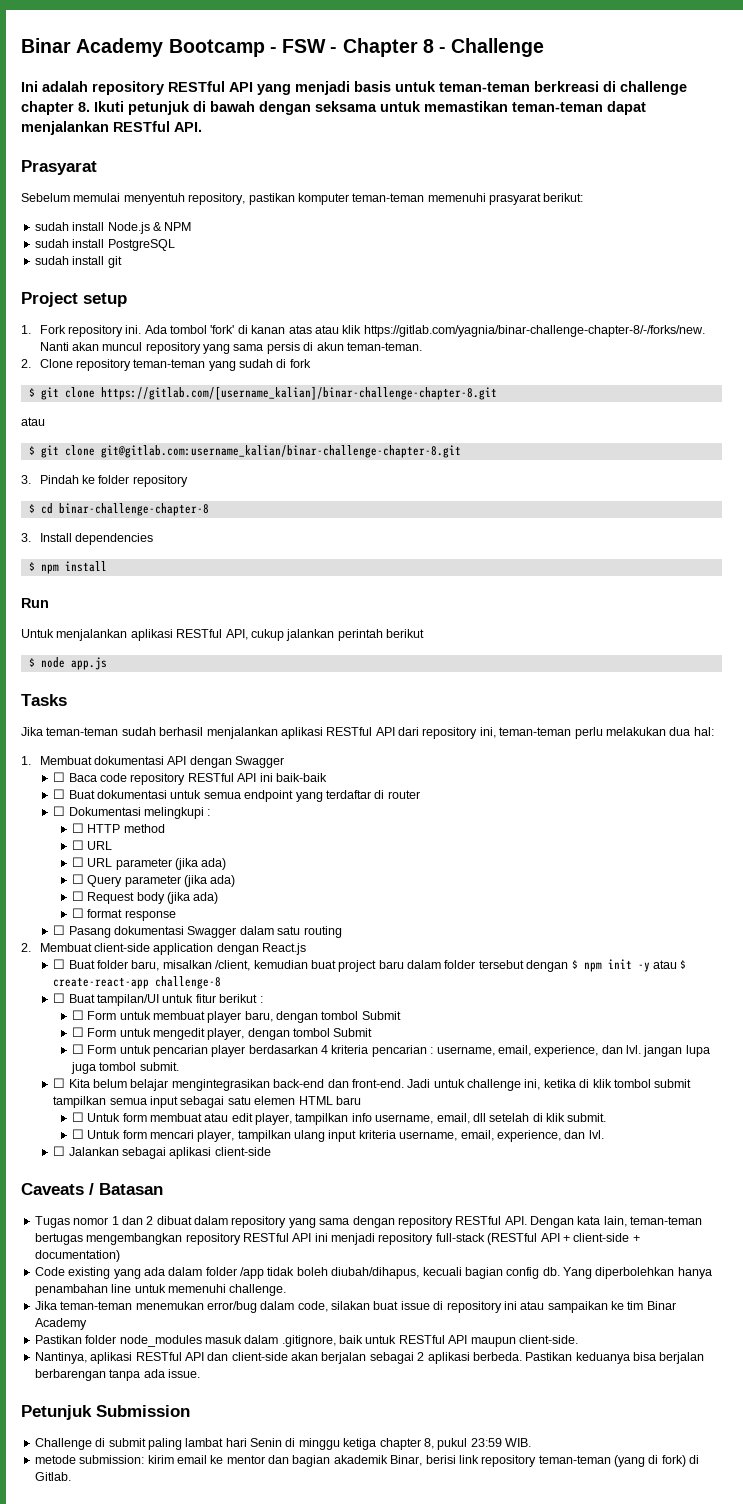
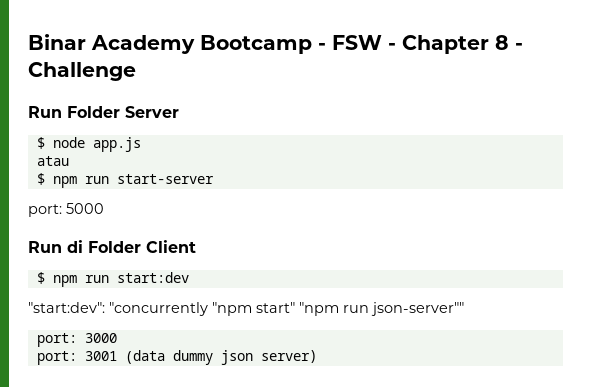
[21,81,687,95] [21,101,646,115] [21,121,202,135] [21,160,97,175] [21,193,584,205] [34,222,192,234] [34,239,175,251] [34,256,122,268] [21,292,127,307] [21,325,705,337] [39,342,422,354] [21,359,311,371] [28,386,497,400] [21,417,45,426] [28,445,461,458] [21,475,188,487] [28,503,209,516] [21,533,153,545] [28,561,107,574] [21,598,49,608] [21,629,424,641] [28,657,107,670] [21,694,67,706] [21,727,714,739] [21,756,285,768] [53,772,327,785] [53,789,420,802] [53,806,211,819] [71,823,165,833] [71,840,113,850] [71,857,227,870] [71,874,236,887] [71,891,219,904] [71,908,176,921] [53,925,342,938] [21,943,307,955] [53,959,687,972] [53,976,222,989] [53,993,263,1006] [71,1010,401,1023] [71,1027,373,1040] [71,1044,710,1057] [70,1062,179,1074] [53,1078,692,1091] [53,1096,361,1108] [71,1112,607,1125] [71,1129,604,1142] [53,1146,271,1159] [21,1183,163,1195] [34,1216,703,1228] [34,1233,640,1245] [34,1250,120,1262] [34,1267,712,1279] [34,1284,287,1296] [34,1301,676,1313] [34,1318,87,1330] [34,1335,578,1347] [34,1352,705,1364] [34,1369,200,1381] [21,1405,190,1420] [34,1438,531,1450] [34,1455,700,1467] [34,1472,71,1481] Ini adalah repository RESTful API yang menjadi basis untuk teman-teman berkreasi di challenge chapter 8. Ikuti petunjuk di bawah dengan seksama untuk memastikan teman-teman dapat menjalankan RESTful API. // Prasyarat // Sebelum memulai menyentuh repository, pastikan komputer teman-teman memenuhi prasyarat berikut: // sudah install Node.js & NPM // sudah install PostgreSQL // sudah install git // Project setup // 1. Fork repository ini. Ada tombol 'fork' di kanan atas atau klik https://gitlab.com/yagnia/binar-challenge-chapter-8/-/forks/new. Nanti akan muncul repository yang sama persis di akun teman-teman. // 2. Clone repository teman-teman yang sudah di fork // $ git clone https://gitlab.com/[username_kalian]/binar-challenge-chapter-8.git // atau // $ git clone git@gitlab.com:username_kalian/binar-challenge-chapter-8.git // 3. Pindah ke folder repository // $ cd binar-challenge-chapter-8 // 3. Install dependencies // $ npm install // Run // Untuk menjalankan aplikasi RESTful API, cukup jalankan perintah berikut // $ node app.js // Tasks // Jika teman-teman sudah berhasil menjalankan aplikasi RESTful API dari repository ini, teman-teman perlu melakukan dua hal: // 1. Membuat dokumentasi API dengan Swagger // ☐ Baca code repository RESTful API ini baik-baik // ☐ Buat dokumentasi untuk semua endpoint yang terdaftar di router // ☐ Dokumentasi melingkupi : // ☐ HTTP method // ☐ URL // ☐ URL parameter (jika ada) // ☐ Query parameter (jika ada) // ☐ Request body (jika ada) // ☐ format response // ☐ Pasang dokumentasi Swagger dalam satu routing // 2. Membuat client-side application dengan React.js // ☐ Buat folder baru, misalkan /client, kemudian buat project baru dalam folder tersebut dengan $ npm init -y atau $ create-react-app challenge-8 // ☐ Buat tampilan/UI untuk fitur berikut : // ☐ Form untuk membuat player baru, dengan tombol Submit // ☐ Form untuk mengedit player, dengan tombol Submit // ☐ Form untuk pencarian player berdasarkan 4 kriteria pencarian : username, email, experience, dan lvl. jangan lupa juga tombol submit. // ☐ Kita belum belajar mengintegrasikan back-end dan front-end. Jadi untuk challenge ini, ketika di klik tombol submit tampilkan semua input sebagai satu elemen HTML baru // ☐ Untuk form membuat atau edit player, tampilkan info username, email, dll setelah di klik submit. // ☐ Untuk form mencari player, tampilkan ulang input kriteria username, email, experience, dan lvl. // ☐ Jalankan sebagai aplikasi client-side // Caveats / Batasan // Tugas nomor 1 dan 2 dibuat dalam repository yang sama dengan repository RESTful API. Dengan kata lain, teman-teman bertugas mengembangkan repository RESTful API ini menjadi repository full-stack (RESTful API + client-side + documentation) // Code existing yang ada dalam folder /app tidak boleh diubah/dihapus, kecuali bagian config db. Yang diperbolehkan hanya penambahan line untuk memenuhi challenge. // Jika teman-teman menemukan error/bug dalam code, silakan buat issue di repository ini atau sampaikan ke tim Binar Academy // Pastikan folder node_modules masuk dalam .gitignore, baik untuk RESTful API maupun client-side. // Nantinya, aplikasi RESTful API dan client-side akan berjalan sebagai 2 aplikasi berbeda. Pastikan keduanya bisa berjalan berbarengan tanpa ada issue. // Petunjuk Submission // Challenge di submit paling lambat hari Senin di minggu ketiga chapter 8, pukul 23:59 WIB. // metode submission: kirim email ke mentor dan bagian akademik Binar, berisi link repository teman-teman (yang di fork) di Gitlab. -> [28,106,179,118] [36,137,141,152] [36,156,69,166] [36,173,214,188] [28,203,104,217] [28,240,196,253] [36,272,189,287] [28,302,464,316] [36,333,117,347] [36,350,317,365] Run Folder Server // $ node app.js // atau // $ npm run start-server // port: 5000 // Run di Folder Client // $ npm run start:dev // "start:dev": "concurrently "npm start" "npm run json-server"" // port: 3000 // port: 3001 (data dummy json server)

